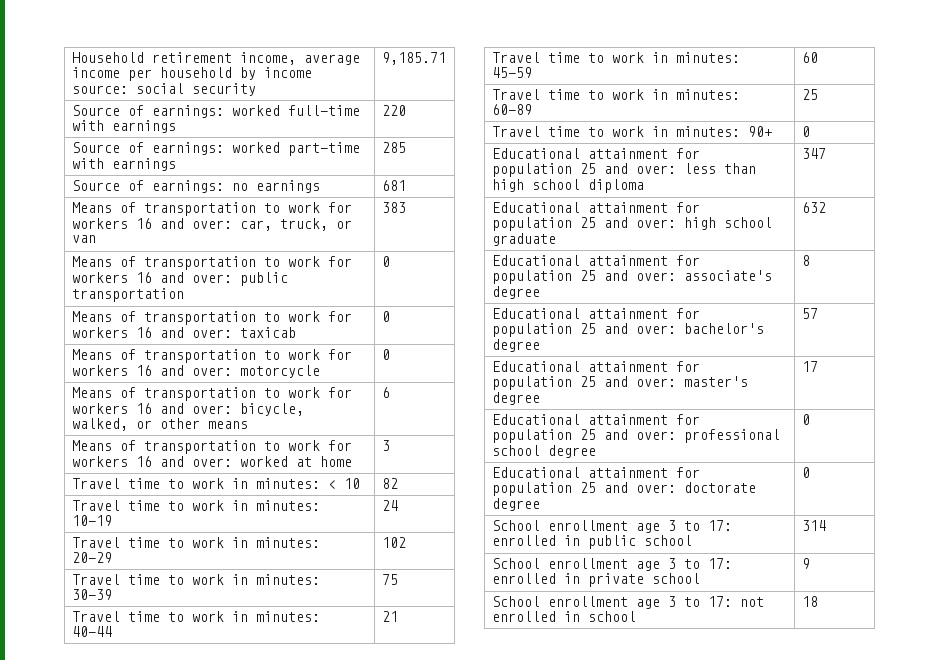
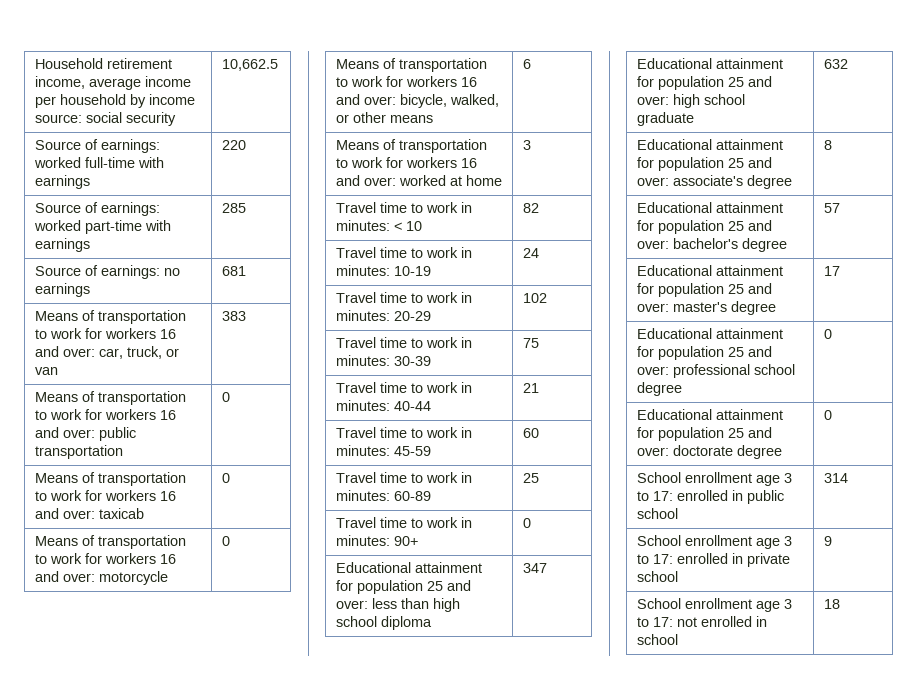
[381,52,446,65] 9,185.71 -> [221,59,278,71] 10,662.5

